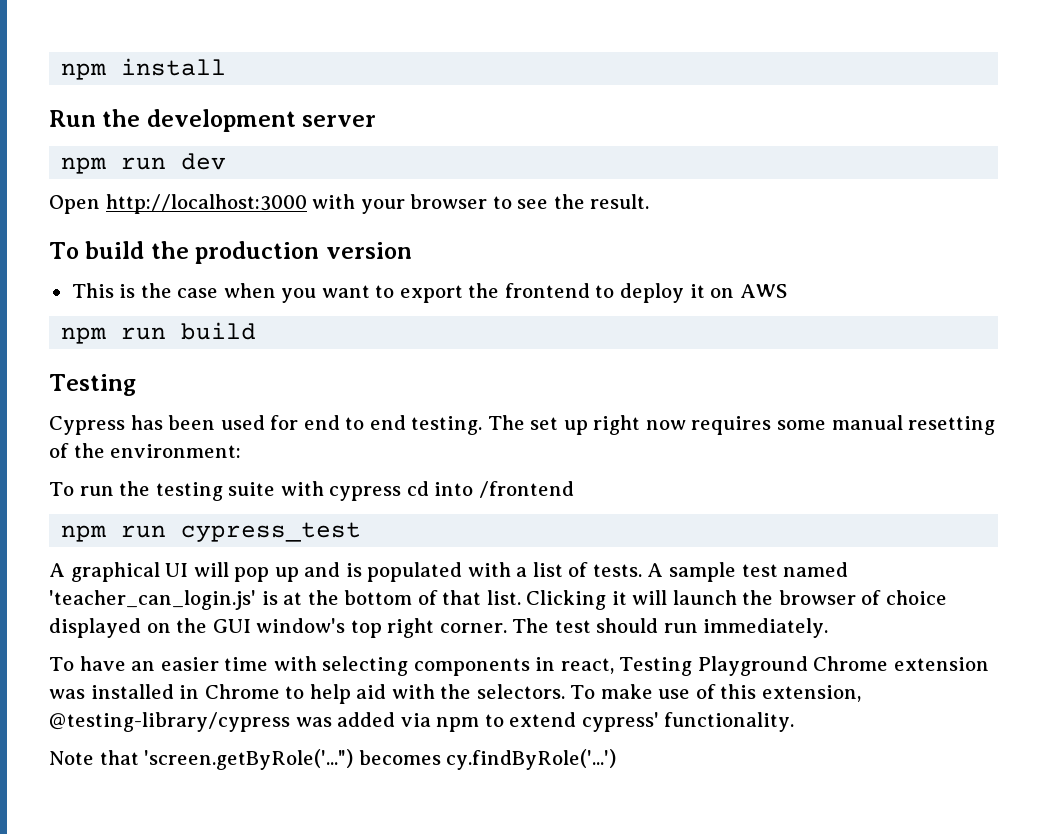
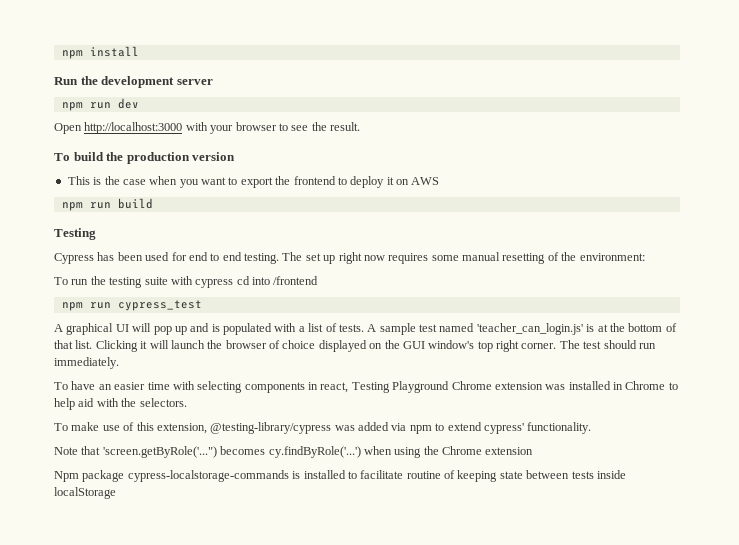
(565, 691) none -> (187, 402) //
(617, 759) none -> [363,446,534,458] [54,470,626,482] [54,487,116,499] when using the Chrome extension // Npm package cypress-localstorage-commands is installed to facilitate routine of keeping state between tests inside localStorage

